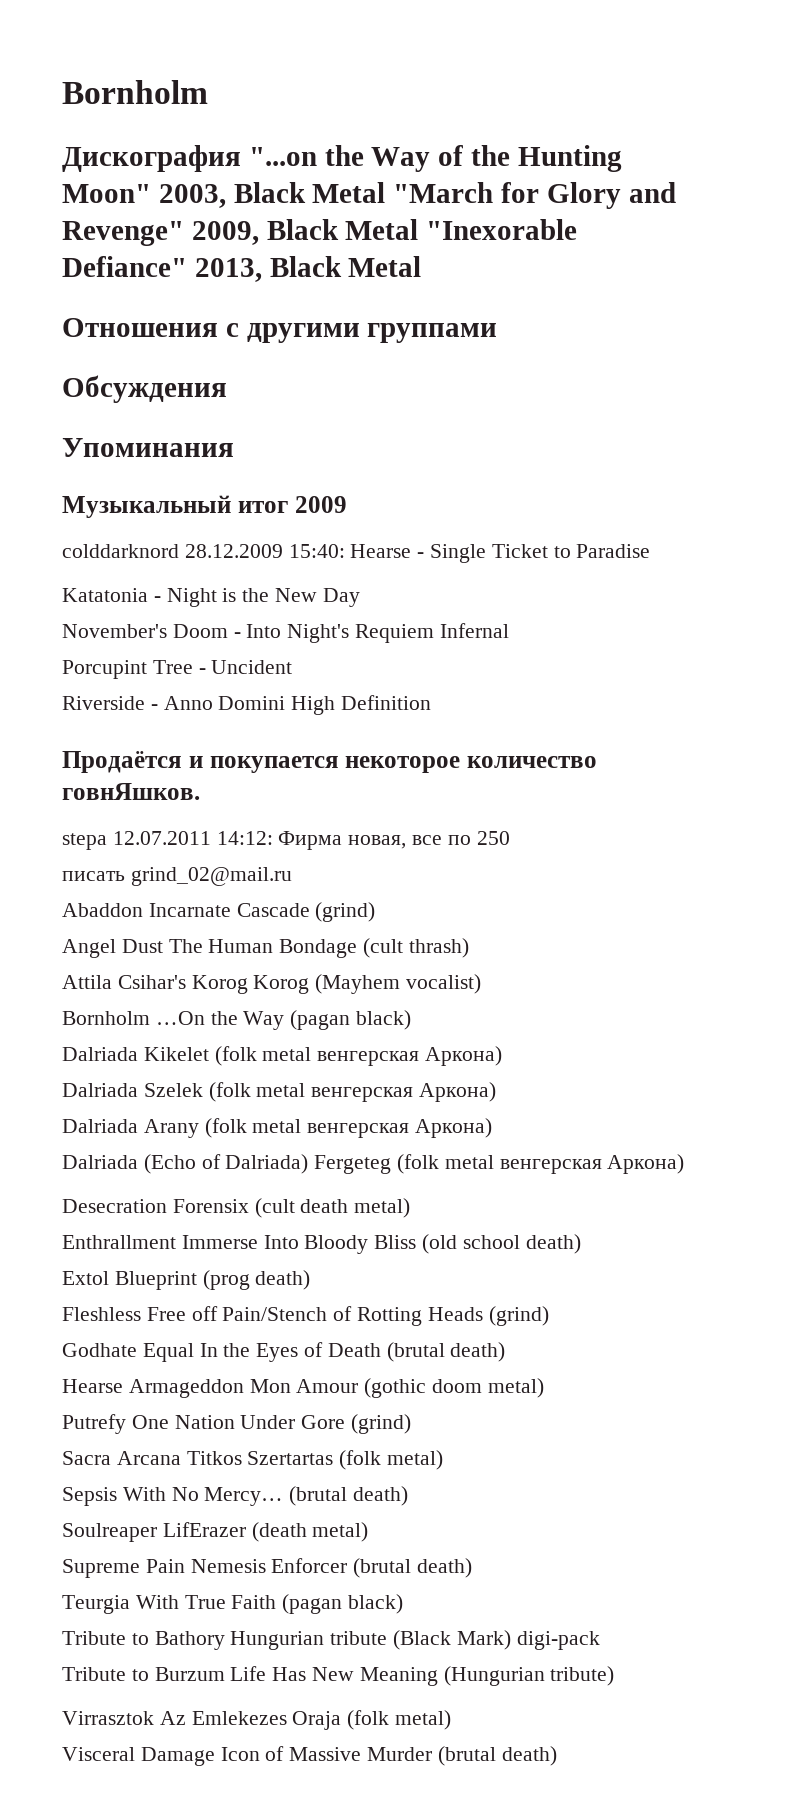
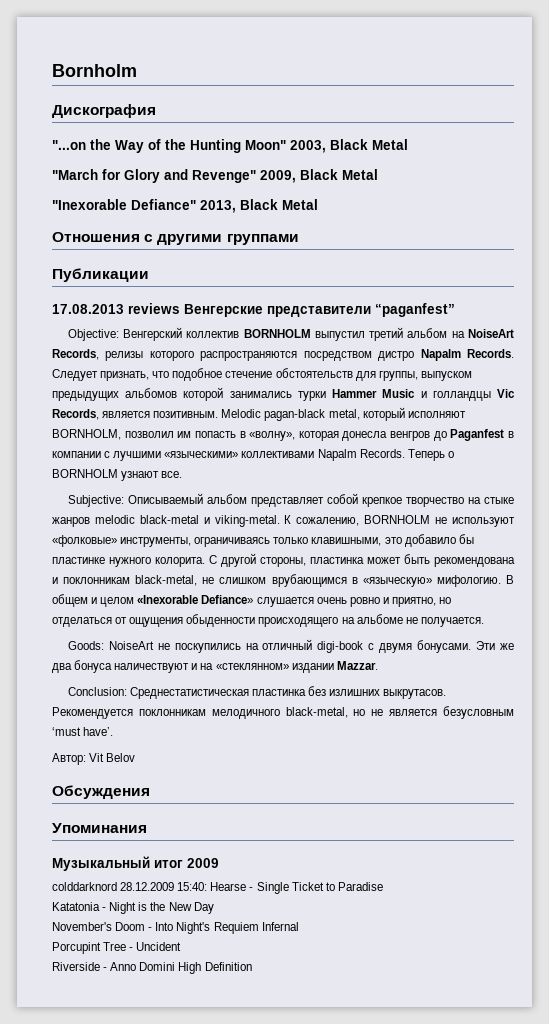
(241, 158) none -> (156, 111) //
(386, 192) none -> (408, 144) //
(419, 229) none -> (378, 174) //
(498, 333) none -> [52,268,149,282] [52,303,455,317] [67,327,514,341] [52,349,514,361] [52,368,472,381] [52,387,515,401] [52,407,466,421] [52,429,514,441] [52,449,454,461] [52,469,183,481] [67,493,514,507] [52,515,515,527] [52,534,474,547] [52,553,515,567] [52,574,514,587] [52,594,452,607] [52,614,484,627] [67,639,514,653] [52,660,378,673] [67,686,447,699] [52,706,514,719] [52,727,114,736] [52,753,136,765] // Публикации // 17.08.2013 reviews Венгерские представители “paganfest” // Objective: Венгерский коллектив BORNHOLM выпустил третий альбом на NoiseArt Records, релизы которого распространяются посредством дистро Napalm Records. Следует признать, что подобное стечение обстоятельств для группы, выпуском предыдущих альбомов которой занимались турки Hammer Music и голландцы Vic Records, является позитивным. Melodic pagan-black metal, который исполняют BORNHOLM, позволил им попасть в «волну», которая донесла венгров до Paganfest в компании с лучшими «языческими» коллективами Napalm Records. Теперь о BORNHOLM узнают все. // Subjective: Описываемый альбом представляет собой крепкое творчество на стыке жанров melodic black-metal и viking-metal. К сожалению, BORNHOLM не используют «фолковые» инструменты, ограничиваясь только клавишными, это добавило бы пластинке нужного колорита. С другой стороны, пластинка может быть рекомендована и поклонникам black-metal, не слишком врубающимся в «языческую» мифологию. В общем и целом «Inexorable Defiance» слушается очень ровно и приятно, но отделаться от ощущения обыденности происходящего на альбоме не получается. // Goods: NoiseArt не поскупились на отличный digi-book с двумя бонусами. Эти же два бонуса наличествуют и на «стеклянном» издании Mazzar. // Conclusion: Среднестатистическая пластинка без излишних выкрутасов. Рекомендуется поклонникам мелодичного black-metal, но не является безусловным ‘must have’. // Автор: Vit Belov
[62,751,597,773] [62,783,200,800] [62,831,510,850] [62,867,292,886] [62,902,376,922] [62,938,469,958] [62,974,482,994] [62,1010,412,1030] [62,1046,503,1066] [62,1082,497,1102] [62,1118,493,1138] [62,1154,685,1174] [62,1198,411,1218] [62,1234,581,1254] [62,1270,311,1290] [62,1306,549,1326] [62,1342,506,1362] [62,1378,544,1398] [62,1414,412,1434] [62,1450,444,1470] [62,1486,409,1506] [62,1522,369,1542] [62,1558,473,1578] [62,1594,404,1614] [62,1630,600,1650] [62,1666,615,1686] [62,1710,452,1730] [62,1746,557,1766] // Продаётся и покупается некоторое количество говнЯшков. // stepa 12.07.2011 14:12: Фирма новая, все по 250 // писать grind_02@mail.ru // Abaddon Incarnate Cascade (grind) // Angel Dust The Human Bondage (cult thrash) // Attila Csihar's Korog Korog (Mayhem vocalist) // Bornholm …On the Way (pagan black) // Dalriada Kikelet (folk metal венгерская Аркона) // Dalriada Szelek (folk metal венгерская Аркона) // Dalriada Arany (folk metal венгерская Аркона) // Dalriada (Echo of Dalriada) Fergeteg (folk metal венгерская Аркона) // Desecration Forensix (cult death metal) // Enthrallment Immerse Into Bloody Bliss (old school death) // Extol Blueprint (prog death) // Fleshless Free off Pain/Stench of Rotting Heads (grind) // Godhate Equal In the Eyes of Death (brutal death) // Hearse Armageddon Mon Amour (gothic doom metal) // Putrefy One Nation Under Gore (grind) // Sacra Arcana Titkos Szertartas (folk metal) // Sepsis With No Mercy… (brutal death) // Soulreaper LifErazer (death metal) // Supreme Pain Nemesis Enforcer (brutal death) // Teurgia With True Faith (pagan black) // Tribute to Bathory Hungurian tribute (Black Mark) digi-pack // Tribute to Burzum Life Has New Meaning (Hungurian tribute) // Virrasztok Az Emlekezes Oraja (folk metal) // Visceral Damage Icon of Massive Murder (brutal death) -> (252, 966) none

